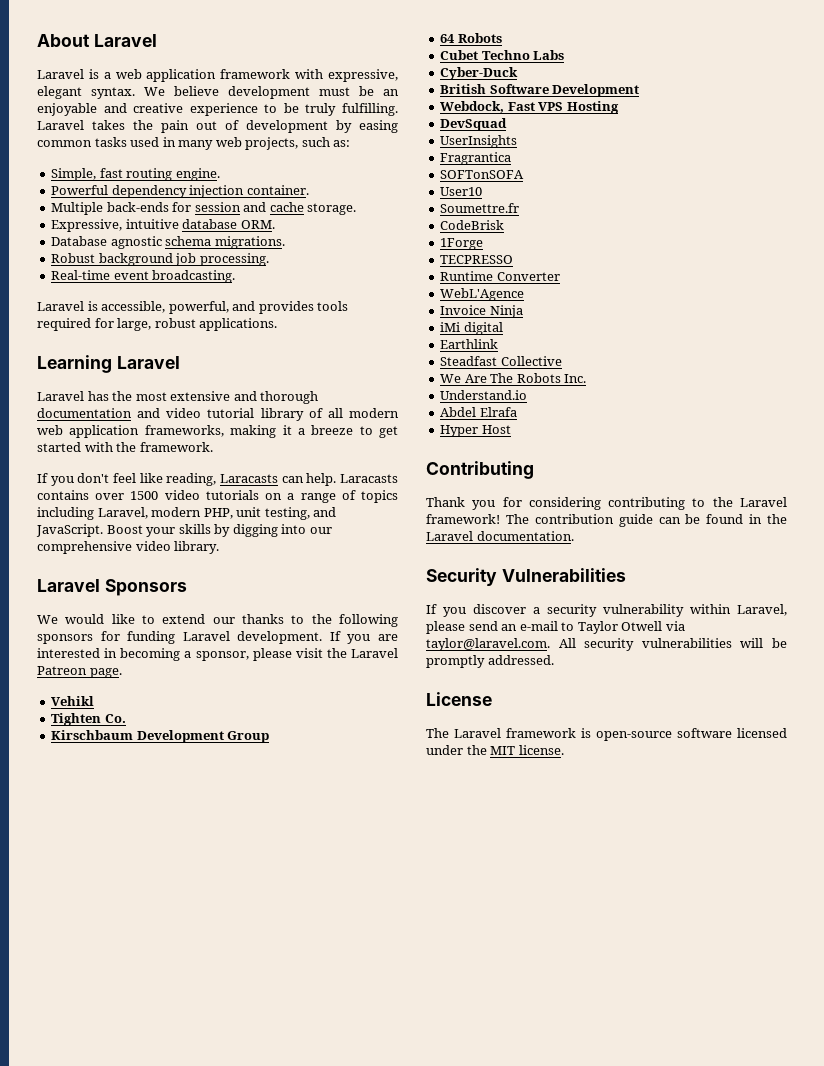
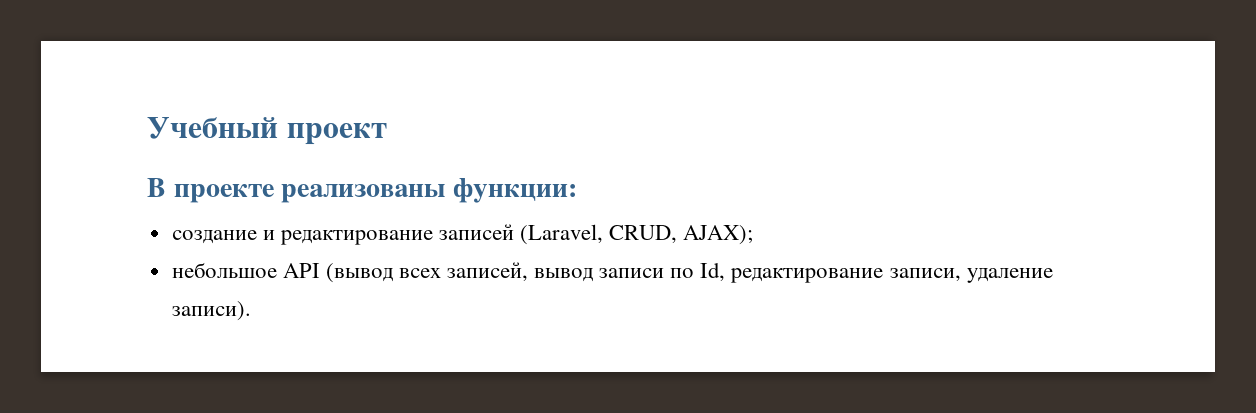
[37,34,157,47] [37,69,398,82] [37,86,399,99] [37,103,398,116] [37,120,398,133] [37,137,351,150] [51,168,220,181] [51,185,309,198] [51,202,357,215] [51,219,275,232] [51,236,285,249] [51,253,269,266] [51,270,236,283] [37,301,349,314] [37,318,278,331] [37,355,180,373] [37,391,319,404] [37,408,400,421] [37,425,398,438] [37,442,213,452] [37,473,398,486] [37,490,399,503] [37,507,337,520] [36,524,332,537] [37,541,220,554] [37,579,187,596] [37,614,398,627] [37,631,398,644] [37,648,398,661] [37,666,122,678] [51,696,95,706] [51,713,126,726] [51,730,270,743] [440,33,502,43] [440,50,565,60] [440,67,519,80] [440,84,640,97] [440,101,619,114] [440,118,508,131] [440,135,518,148] [440,152,512,165] [440,170,525,179] [440,187,483,196] [440,203,520,213] [440,220,505,230] [440,238,484,250] [440,255,514,264] [440,271,560,281] [440,288,525,301] [440,305,523,318] [440,322,503,335] [440,339,499,349] [440,356,562,366] [440,373,587,383] [440,390,528,400] [440,407,517,417] [440,425,511,437] [426,461,534,479] [426,497,787,510] [426,514,787,527] [426,531,574,541] [426,568,626,586] [426,604,787,617] [426,621,685,634] [426,638,787,651] [426,655,554,668] [426,692,492,706] [426,728,787,741] [426,745,564,755] About Laravel // Laravel is a web application framework with expressive, elegant syntax. We believe development must be an enjoyable and creative experience to be truly fulfilling. Laravel takes the pain out of development by easing common tasks used in many web projects, such as: // Simple, fast routing engine. // Powerful dependency injection container. // Multiple back-ends for session and cache storage. // Expressive, intuitive database ORM. // Database agnostic schema migrations. // Robust background job processing. // Real-time event broadcasting. // Laravel is accessible, powerful, and provides tools required for large, robust applications. // Learning Laravel // Laravel has the most extensive and thorough documentation and video tutorial library of all modern web application frameworks, making it a breeze to get started with the framework. // If you don't feel like reading, Laracasts can help. Laracasts contains over 1500 video tutorials on a range of topics including Laravel, modern PHP, unit testing, and JavaScript. Boost your skills by digging into our comprehensive video library. // Laravel Sponsors // We would like to extend our thanks to the following sponsors for funding Laravel development. If you are interested in becoming a sponsor, please visit the Laravel Patreon page. // Vehikl // Tighten Co. // Kirschbaum Development Group // 64 Robots // Cubet Techno Labs // Cyber-Duck // British Software Development // Webdock, Fast VPS Hosting // DevSquad // UserInsights // Fragrantica // SOFTonSOFA // User10 // Soumettre.fr // CodeBrisk // 1Forge // TECPRESSO // Runtime Converter // WebL'Agence // Invoice Ninja // iMi digital // Earthlink // Steadfast Collective // We Are The Robots Inc. // Understand.io // Abdel Elrafa // Hyper Host // Contributing // Thank you for considering contributing to the Laravel framework! The contribution guide can be found in the Laravel documentation. // Security Vulnerabilities // If you discover a security vulnerability within Laravel, please send an e-mail to Taylor Otwell via taylor@laravel.com. All security vulnerabilities will be promptly addressed. // License // The Laravel framework is open-source software licensed under the MIT license. -> [147,117,387,145] [147,178,577,203] [171,224,754,245] [171,262,1053,283] [171,301,251,321] Учебный проект // В проекте реализованы функции: // создание и редактирование записей (Laravel, CRUD, AJAX); // небольшое API (вывод всех записей, вывод записи по Id, редактирование записи, удаление записи).

